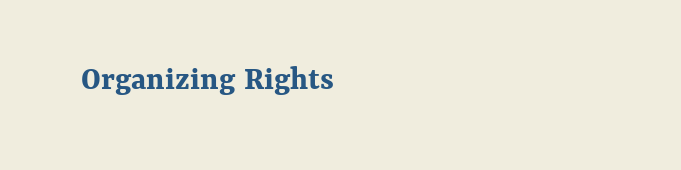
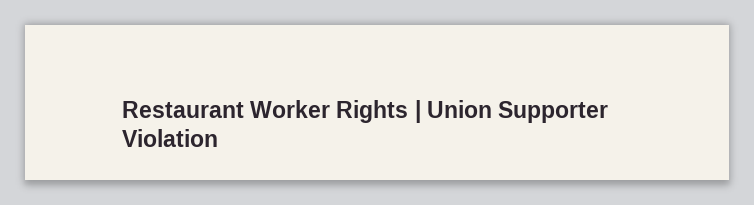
[81,66,335,95] Organizing Rights -> [122,100,609,123] [122,129,218,147] Restaurant Worker Rights | Union Supporter Violation

